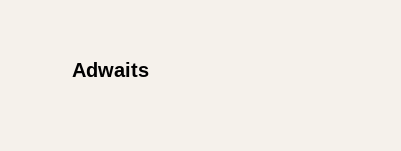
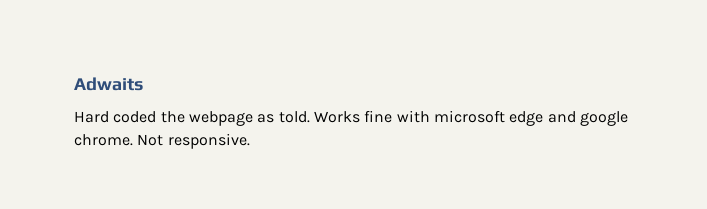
(149, 69) none -> [74,110,628,126] [74,133,250,149] // Hard coded the webpage as told. Works fine with microsoft edge and google chrome. Not responsive.

